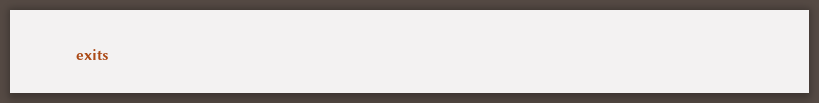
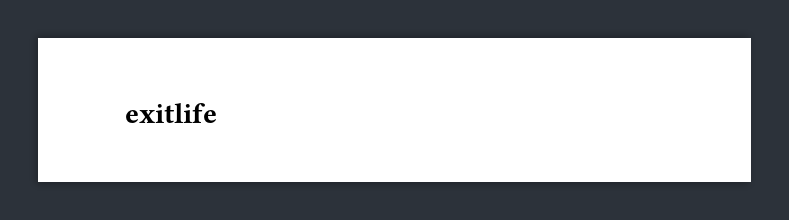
[76,49,109,60] exits -> [125,103,217,123] exitlife

